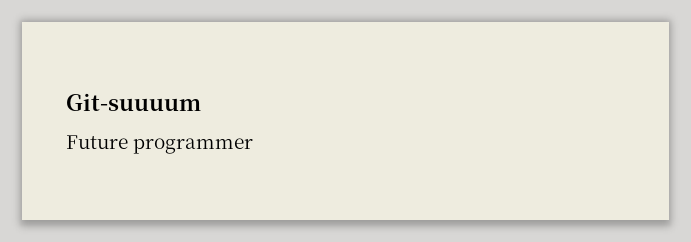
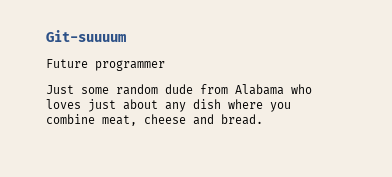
(254, 146) none -> [46,84,312,95] [46,99,291,112] [46,114,263,126] // Just some random dude from Alabama who loves just about any dish where you combine meat, cheese and bread.

